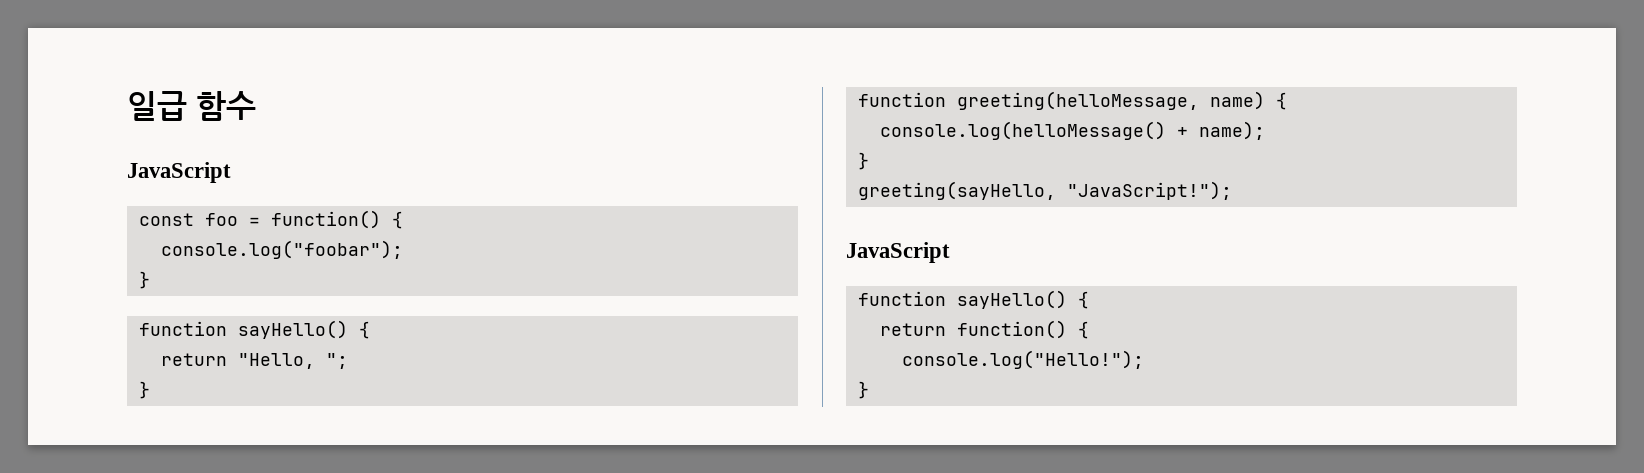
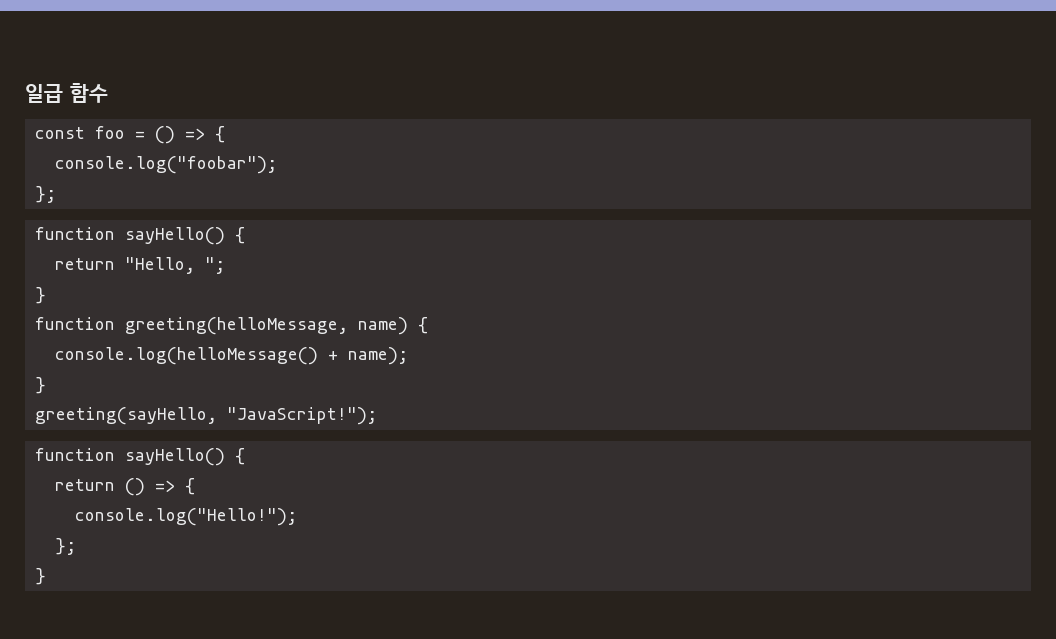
[127,162,231,183] // JavaScript -> (108, 93) none
[271,210,381,229] function() -> [155,126,206,144] () =>
[139,271,150,289] } -> [35,186,57,203] };
[846,242,950,263] [858,290,1089,309] [880,320,1067,339] // JavaScript // function sayHello() { // return function() -> [35,448,246,466] [55,478,176,496] // function sayHello() { // return () =>
(1144, 359) none -> [55,538,77,555] // };

